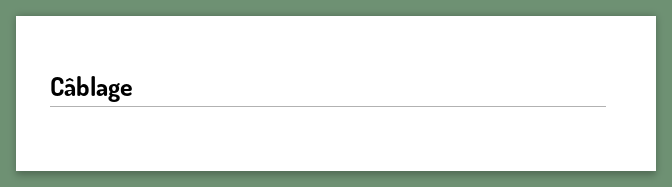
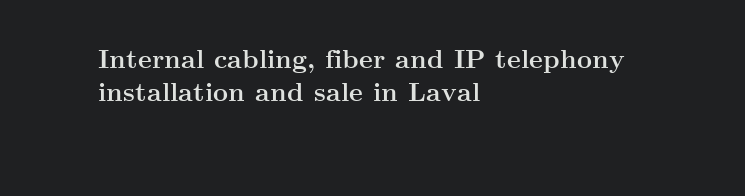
[50,76,133,102] Câblage -> [98,50,625,73] [98,83,480,101] Internal cabling, fiber and IP telephony installation and sale in Laval

